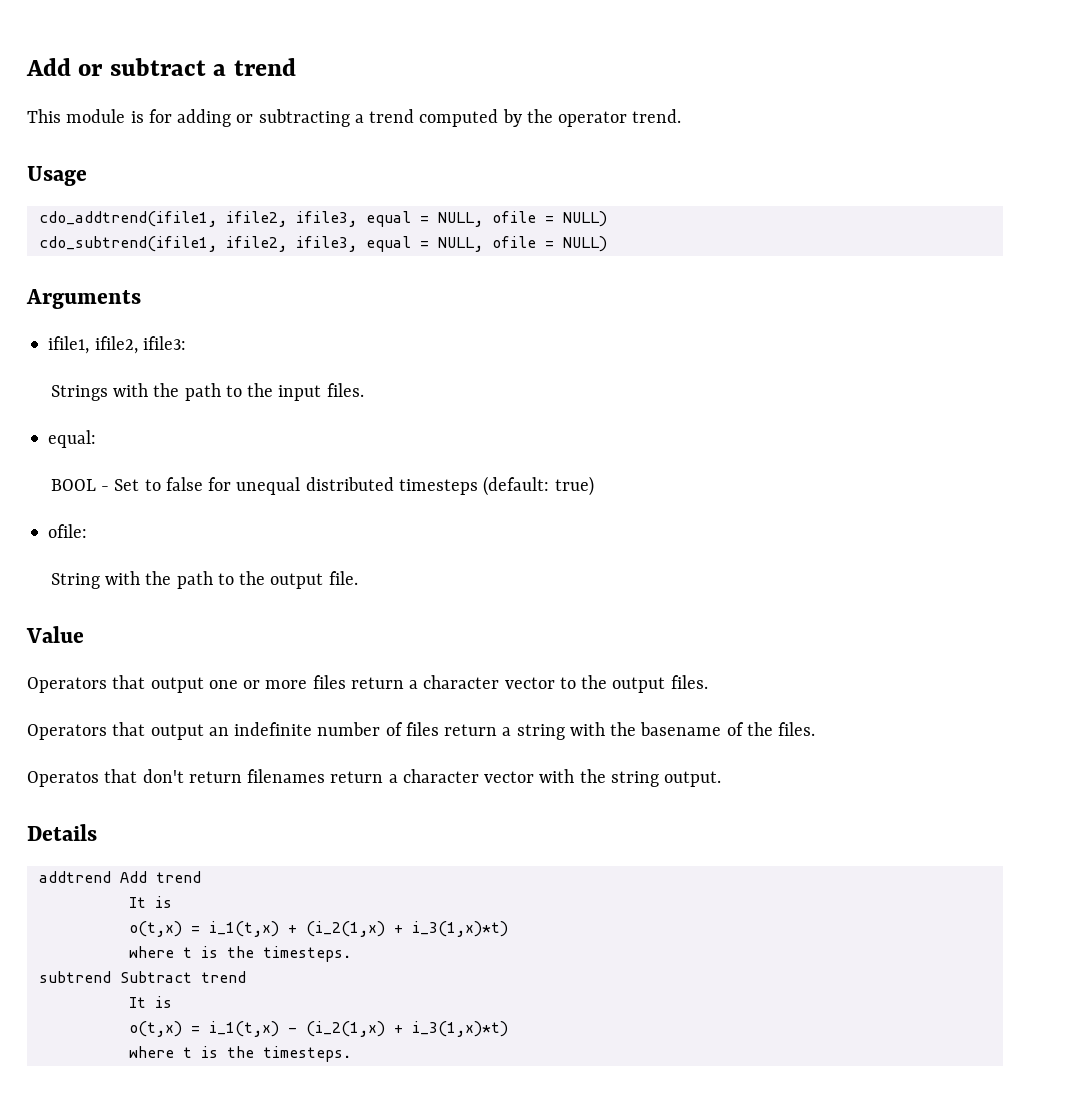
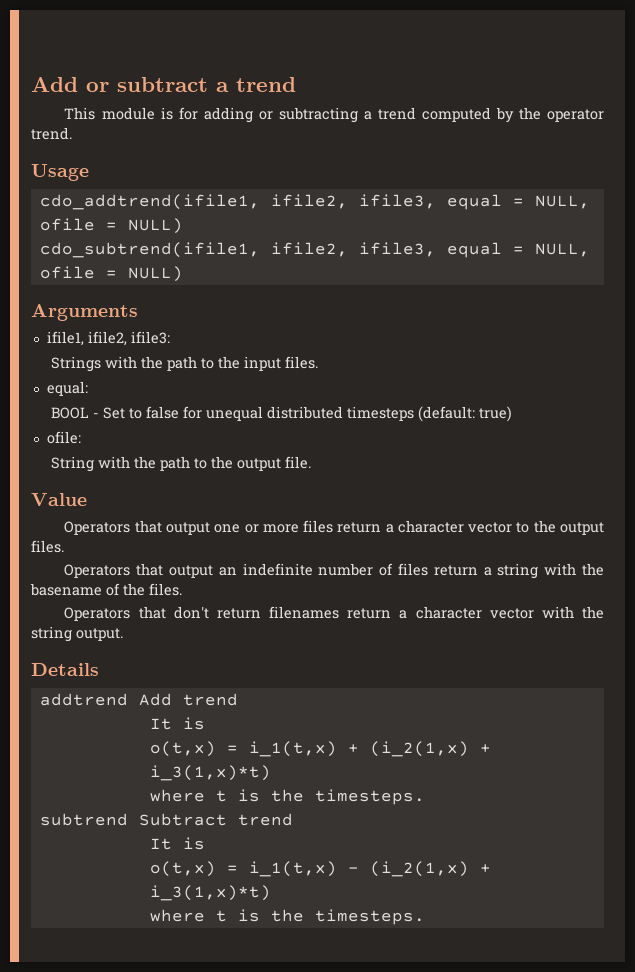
[27,771,99,787] Operatos -> [64,607,131,621] Operators

